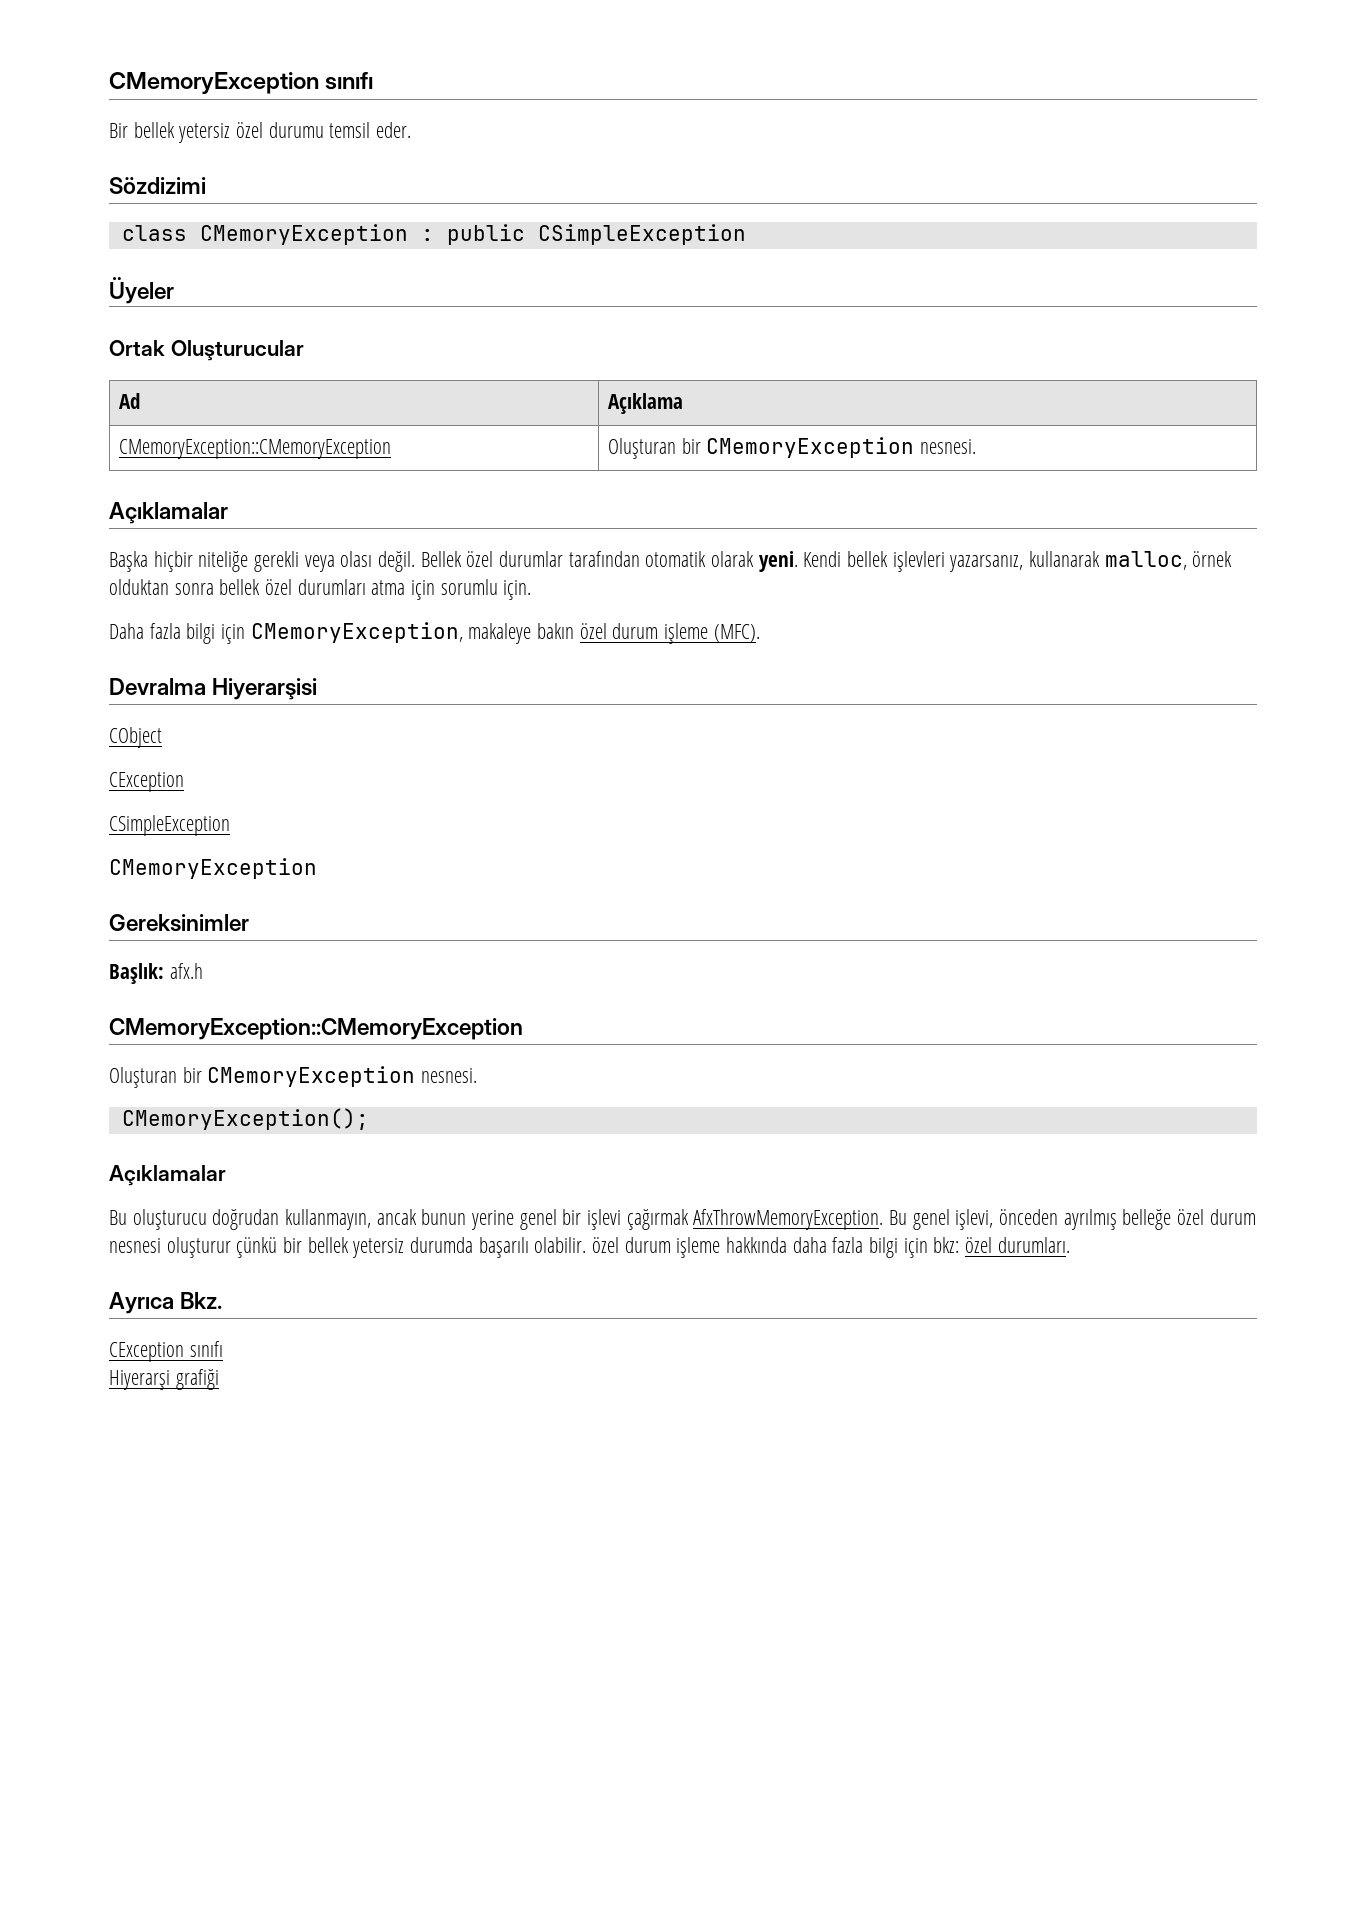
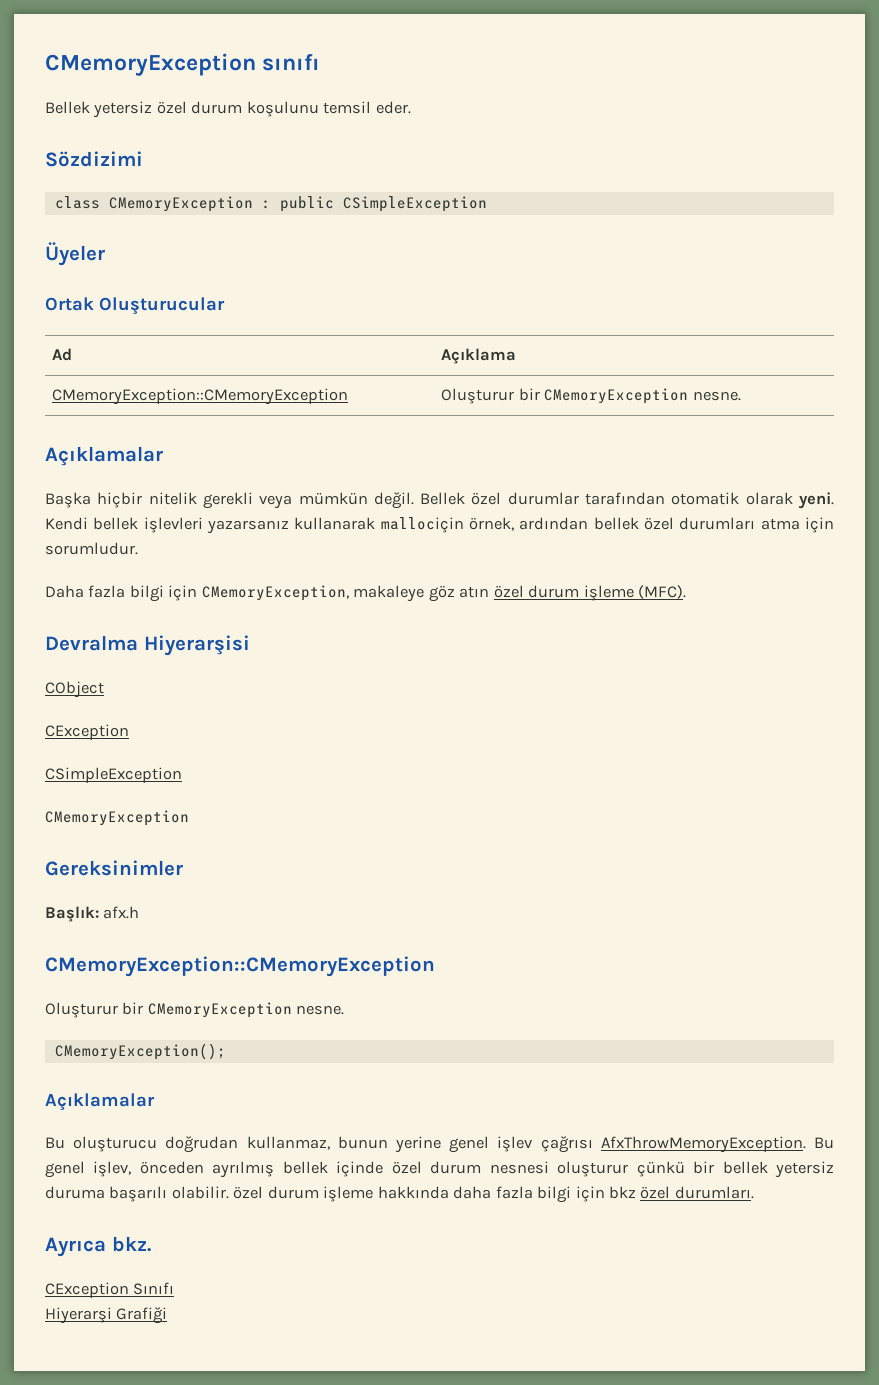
[109,122,324,143] Bir bellek yetersiz özel durumu -> [45,101,319,118] Bellek yetersiz özel durum koşulunu
[607,437,976,459] Oluşturan bir CMemoryException nesnesi. -> [441,388,741,404] Oluşturur bir CMemoryException nesne.
[198,551,249,572] niteliğe -> [148,492,197,505] nitelik
[340,551,373,567] olası -> [298,492,368,505] mümkün
[949,551,1233,572] [109,579,214,595] yazarsanız, kullanarak malloc, örnek olduktan sonra -> [207,517,589,534] yazarsanız kullanarak mallociçin örnek, ardından
[440,579,532,600] sorumlu için. -> [45,542,138,555] sorumludur.
[537,623,575,639] bakın -> [428,585,490,602] göz atın
[109,1066,478,1088] Oluşturan bir CMemoryException nesnesi. -> [45,1002,345,1018] Oluşturur bir CMemoryException nesne.
[285,1209,417,1230] kullanmayın, ancak -> [246,1136,330,1150] kullanmaz,
[562,1209,689,1230] bir işlevi çağırmak -> [497,1136,593,1153] işlev çağrısı
[955,1209,994,1230] işlevi, -> [93,1161,132,1177] işlev,
[1122,1209,1172,1230] belleğe -> [282,1161,384,1177] bellek içinde
[410,1237,474,1253] durumda -> [45,1186,105,1199] duruma
[933,1237,960,1253] bkz: -> [609,1186,637,1199] bkz
[180,1292,223,1309] [109,1341,223,1362] Bkz. // CException sınıfı -> [111,1236,151,1252] [45,1282,175,1298] bkz. // CException Sınıfı
[175,1369,219,1390] grafiği -> [116,1307,168,1324] Grafiği

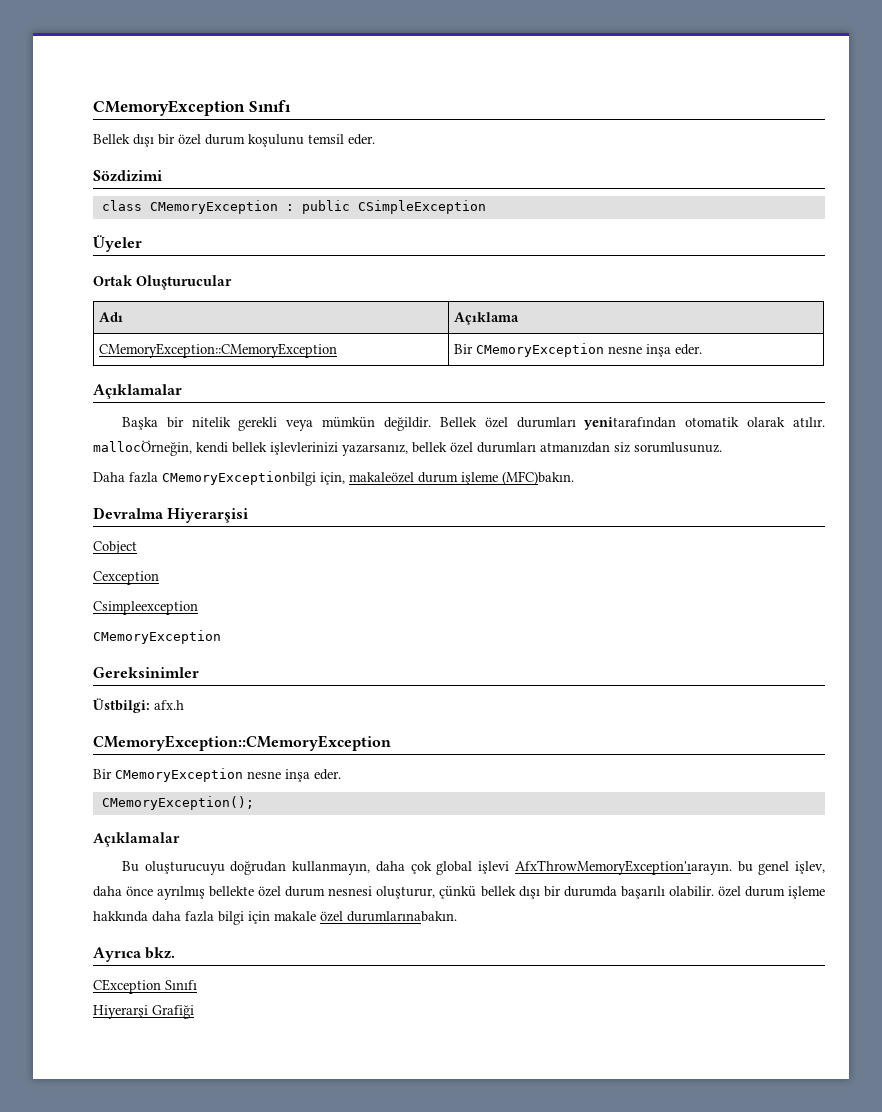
[45,53,321,76] [45,101,153,118] CMemoryException sınıfı // Bellek yetersiz -> [93,100,291,116] [93,134,175,147] CMemoryException Sınıfı // Bellek dışı bir
[52,348,73,361] Ad -> [99,312,124,322] Adı
[441,388,741,404] Oluşturur bir CMemoryException nesne. -> [454,343,703,357] Bir CMemoryException nesne inşa eder.
[97,492,143,508] hiçbir -> [166,417,184,428] bir
[373,492,414,509] değil. -> [384,417,432,431] değildir.
[507,492,834,509] [45,517,835,534] [45,542,138,555] [45,585,687,602] durumlar tarafından otomatik olarak yeni. Kendi bellek işlevleri yazarsanız kullanarak mallociçin örnek, ardından bellek özel durumları atma için sorumludur. // Daha fazla bilgi için CMemoryException, makaleye göz atın özel durum işleme (MFC). -> [516,417,825,430] [93,440,722,456] [93,471,574,486] durumları yenitarafından otomatik olarak atılır. mallocÖrneğin, kendi bellek işlevlerinizi yazarsanız, bellek özel durumları atmanızdan siz sorumlusunuz. // Daha fazla CMemoryExceptionbilgi için, makaleözel durum işleme (MFC)bakın.
[45,681,104,698] [45,724,129,740] [45,767,182,783] CObject // CException // CSimpleException -> [93,541,137,554] [93,571,159,585] [93,601,198,615] Cobject // Cexception // Csimpleexception
[45,906,99,922] Başlık: -> [93,698,150,713] Üstbilgi:
[45,1002,345,1018] [54,1043,226,1060] [45,1093,155,1111] [45,1136,834,1153] [45,1161,834,1178] [45,1186,105,1199] Oluşturur bir CMemoryException nesne. // CMemoryException(); // Açıklamalar // Bu oluşturucu doğrudan kullanmaz, bunun yerine genel işlev çağrısı AfxThrowMemoryException. Bu genel işlev, önceden ayrılmış bellek içinde özel durum nesnesi oluşturur çünkü bir bellek yetersiz duruma -> [93,768,341,782] [101,796,254,810] [93,832,180,847] [121,860,825,875] [93,886,617,900] Bir CMemoryException nesne inşa eder. // CMemoryException(); // Açıklamalar // Bu oluşturucuyu doğrudan kullanmayın, daha çok global işlevi AfxThrowMemoryException'ıarayın. bu genel işlev, daha önce ayrılmış bellekte özel durum nesnesi oluşturur, çünkü bellek dışı bir durumda
[609,1186,754,1199] bkz özel durumları. -> [274,911,457,922] makale özel durumlarınabakın.

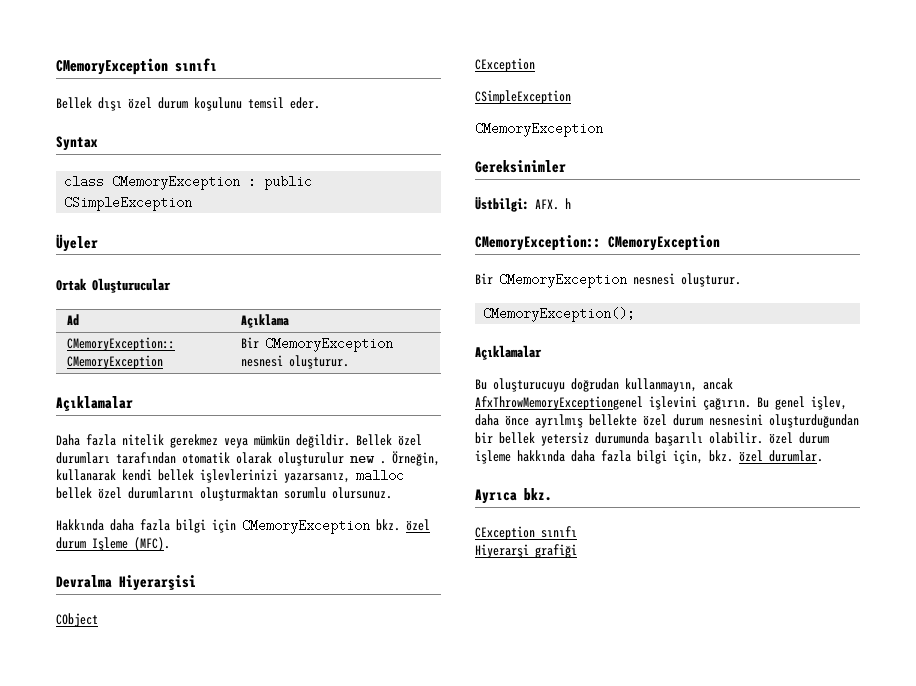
[93,100,291,116] CMemoryException Sınıfı -> [56,58,217,75] CMemoryException sınıfı
[158,134,175,145] bir -> (122, 104) none
[93,170,162,182] Sözdizimi -> [56,136,98,151] Syntax
[99,312,124,322] Adı -> [66,314,79,326] Ad
[99,343,338,358] [454,343,703,357] [93,384,182,399] [121,417,278,431] CMemoryException::CMemoryException | Bir CMemoryException nesne inşa eder. // Açıklamalar // Başka bir nitelik gerekli -> [66,337,175,351] [66,355,163,369] [240,337,393,352] [240,355,349,369] [56,396,133,411] [56,434,218,448] CMemoryException:: CMemoryException | Bir CMemoryException nesnesi oluşturur. // Açıklamalar // Daha fazla nitelik gerekmez
[584,417,677,430] yenitarafından -> [116,452,176,464] tarafından
[792,417,825,427] [93,440,192,456] atılır. mallocÖrneğin, -> [278,451,440,466] [56,469,116,481] oluşturulur new . Örneğin, kullanarak
(408, 450) none -> [356,469,404,482] malloc
[477,442,722,453] [93,471,574,486] durumları atmanızdan siz sorumlusunuz. // Daha fazla CMemoryExceptionbilgi için, makaleözel durum işleme (MFC)bakın. -> [128,487,392,501] [56,519,430,534] [56,537,170,551] durumlarını oluşturmaktan sorumlu olursunuz. // Hakkında daha fazla bilgi için CMemoryException bkz. özel durum Işleme (MFC).
[93,541,137,554] [93,571,159,585] [93,601,198,615] Cobject // Cexception // Csimpleexception -> [56,613,98,627] [475,58,535,72] [475,90,571,104] CObject // CException // CSimpleException
[154,700,184,710] [93,735,391,751] [93,768,341,782] afx.h // CMemoryException::CMemoryException // Bir CMemoryException nesne inşa eder. -> [535,198,571,210] [475,235,720,251] [475,273,741,288] AFX. h // CMemoryException:: CMemoryException // Bir CMemoryException nesnesi oluşturur.
[375,860,753,875] daha çok global işlevi AfxThrowMemoryException'ıarayın. bu -> [703,378,733,390] [475,396,769,410] ancak AfxThrowMemoryExceptiongenel işlevini çağırın. Bu
[328,886,617,899] nesnesi oluşturur, çünkü bellek dışı bir durumda -> [709,414,859,428] [475,432,649,446] nesnesini oluşturduğundan bir bellek yetersiz durumunda
[248,911,457,924] için makale özel durumlarınabakın. -> [673,450,823,464] için, bkz. özel durumlar.
[165,980,197,990] Sınıfı -> [541,526,577,538] sınıfı
[152,1005,194,1019] Grafiği -> [535,544,577,558] grafiği

